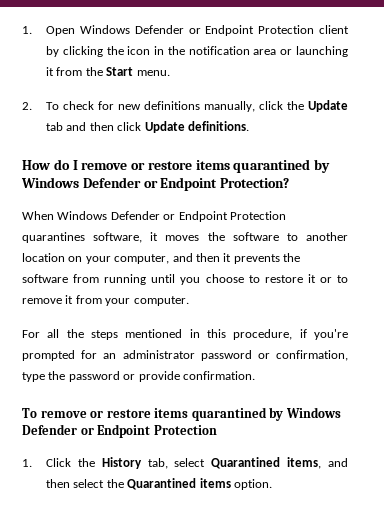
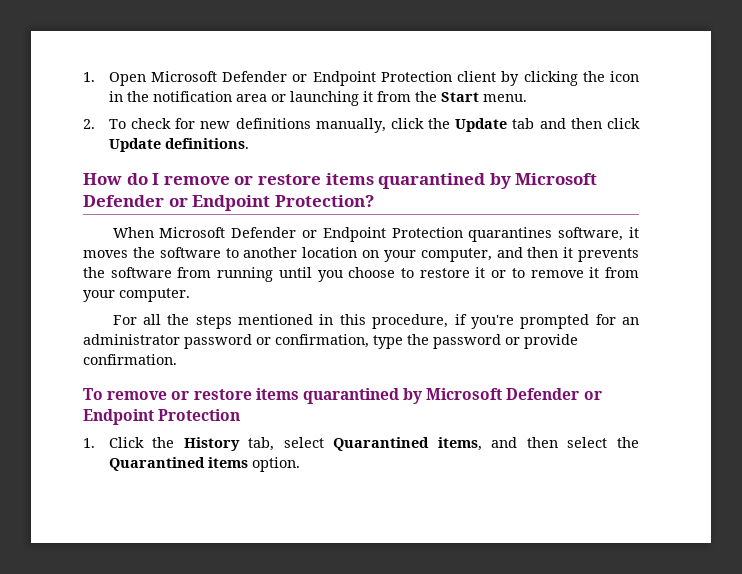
[79,25,130,34] Windows -> [151,71,218,82] Microsoft
[21,177,79,188] Windows -> [515,173,598,185] Microsoft
[57,211,108,220] Windows -> [159,227,226,238] Microsoft
[285,407,341,418] Windows -> [426,388,503,400] Microsoft

